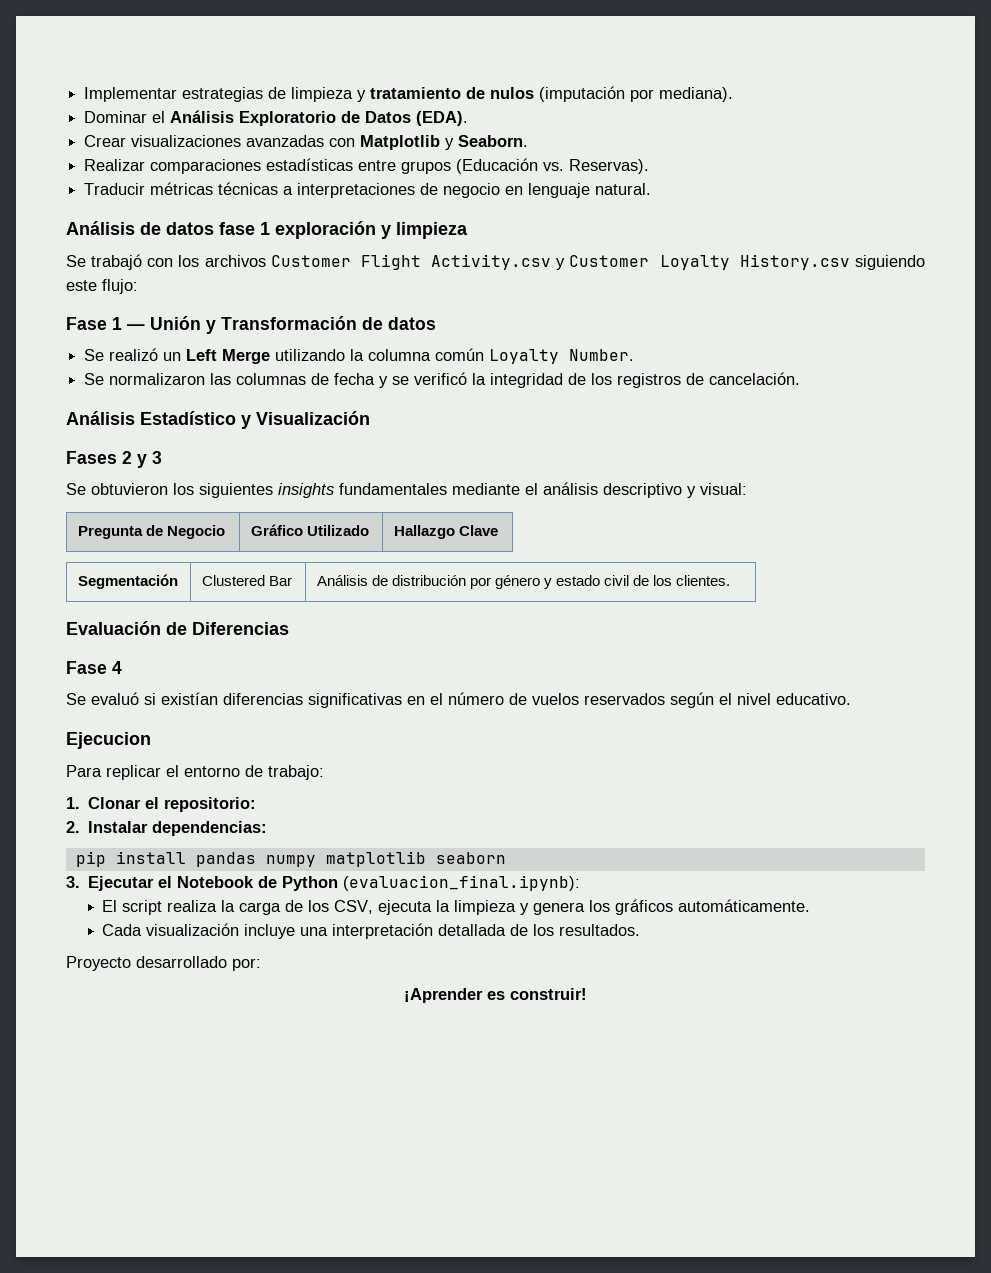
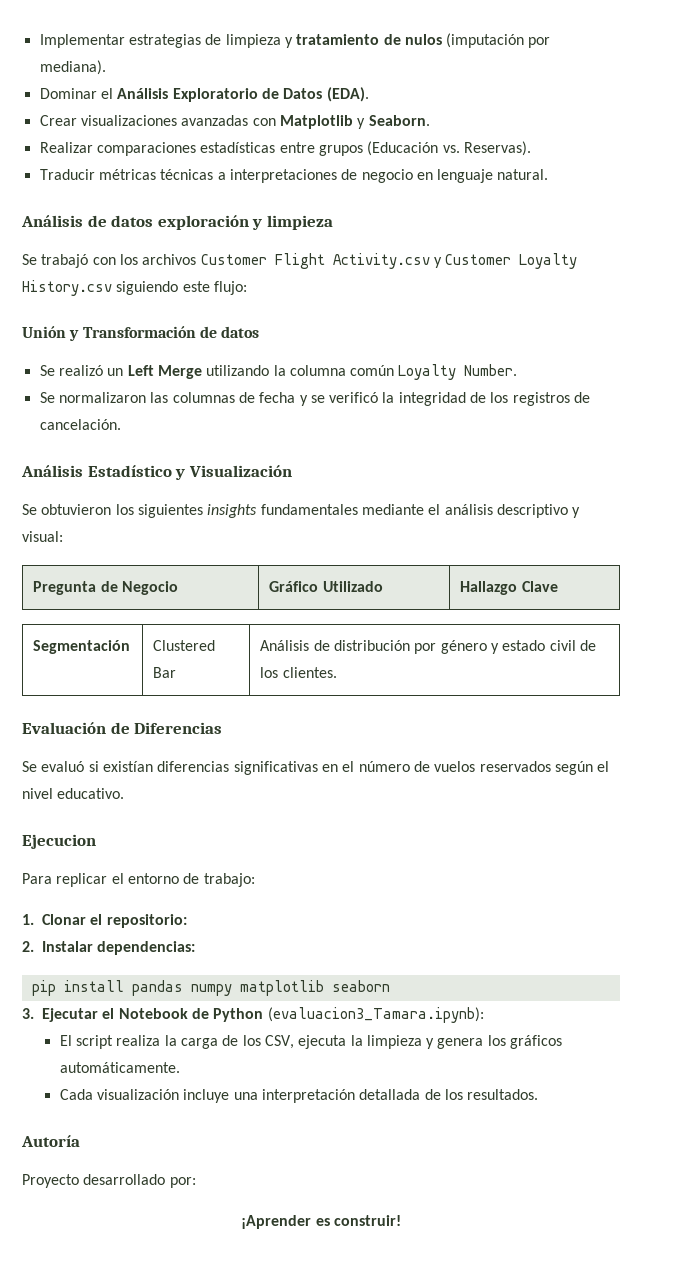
[219,222,270,235] fase 1 -> (154, 221) none
[66,317,145,330] Fase 1 — -> (247, 288) none
[66,451,162,468] // Fases 2 y 3 -> (292, 471) none
[66,661,122,674] // Fase 4 -> (223, 728) none
[343,875,581,891] (evaluacion_final.ipynb): -> [267,1007,484,1023] (evaluacion3_Tamara.ipynb):
(641, 930) none -> [21,1135,80,1147] // Autoría

